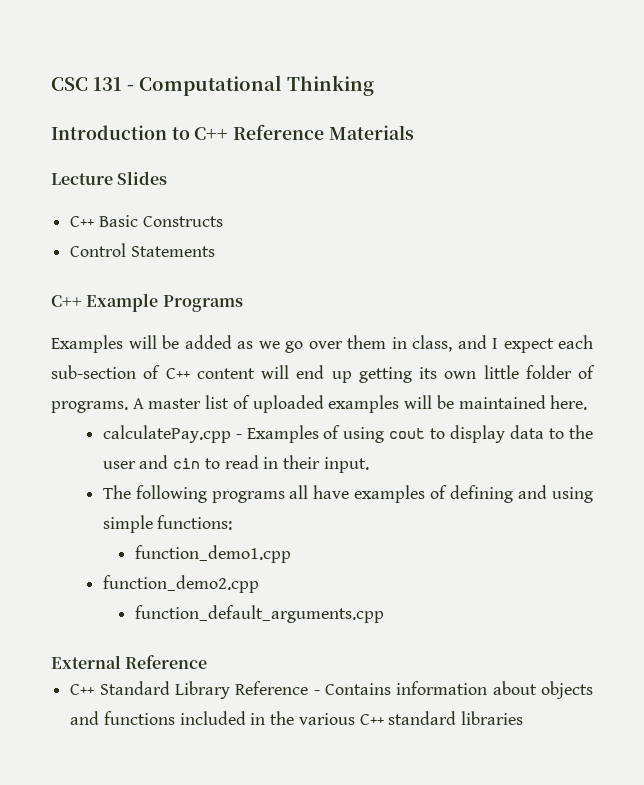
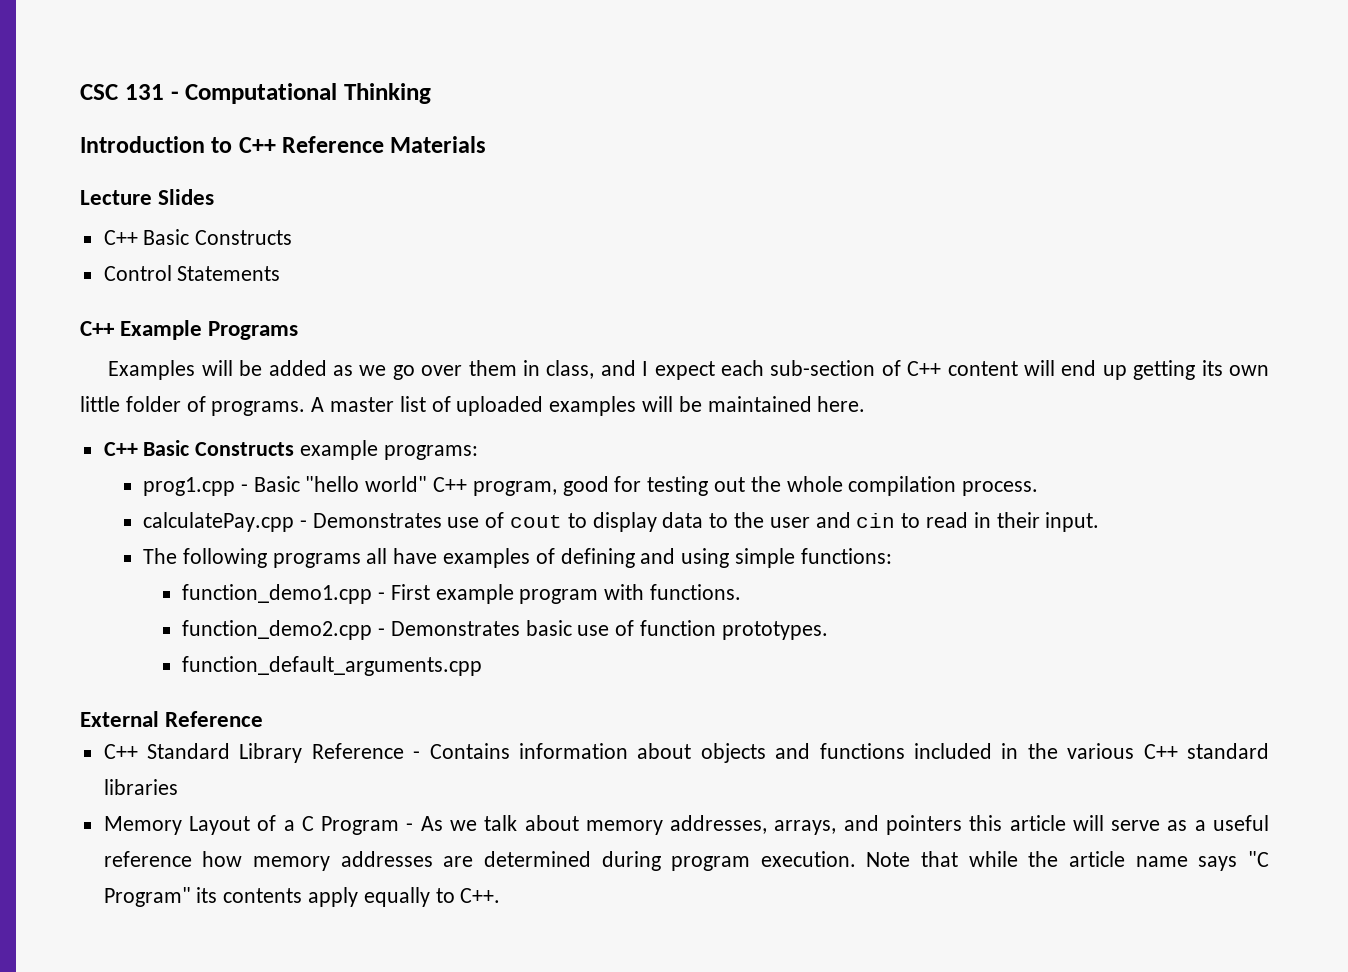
(588, 402) none -> [103,440,478,460] [142,476,1039,496] // C++ Basic Constructs example programs: // prog1.cpp - Basic "hello world" C++ program, good for testing out the whole compilation process.
[246,425,385,443] Examples of using -> [312,512,505,528] Demonstrates use of
[102,575,259,593] // function_demo2.cpp -> [377,584,741,604] [182,620,828,640] - First example program with functions. // function_demo2.cpp - Demonstrates basic use of function prototypes.
(524, 718) none -> [103,815,1269,835] [103,851,1269,871] [103,887,501,907] // Memory Layout of a C Program - As we talk about memory addresses, arrays, and pointers this article will serve as a useful reference how memory addresses are determined during program execution. Note that while the article name says "C Program" its contents apply equally to C++.

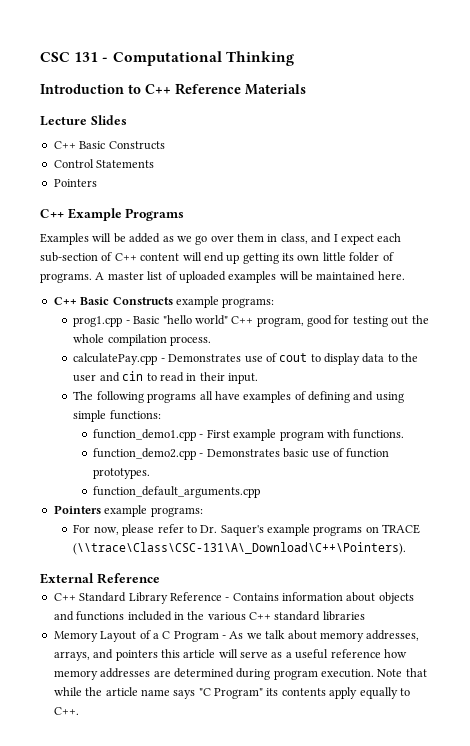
(281, 273) none -> [53,179,97,187] // Pointers
(483, 666) none -> [53,505,203,517] [73,524,421,536] [73,542,407,555] // Pointers example programs: // For now, please refer to Dr. Saquer's example programs on TRACE (\\trace\Class\CSC-131\A\_Download\C++\Pointers).

